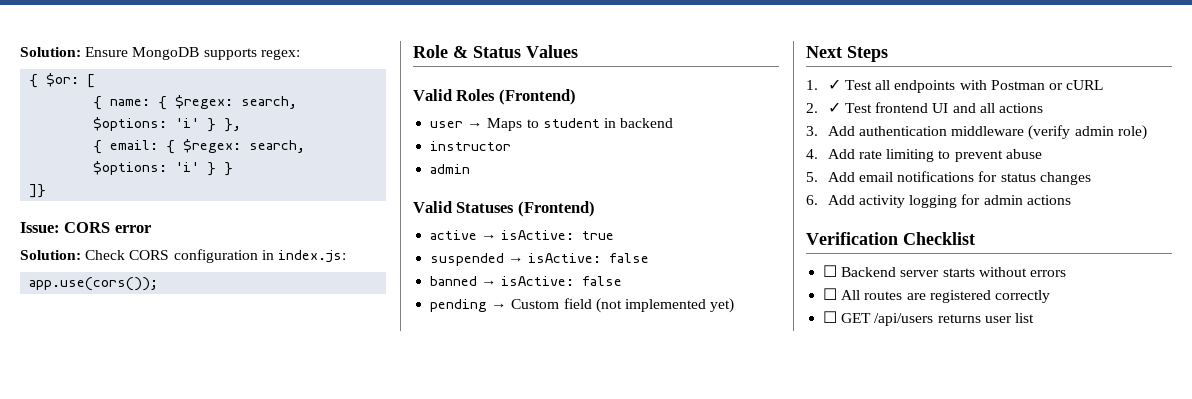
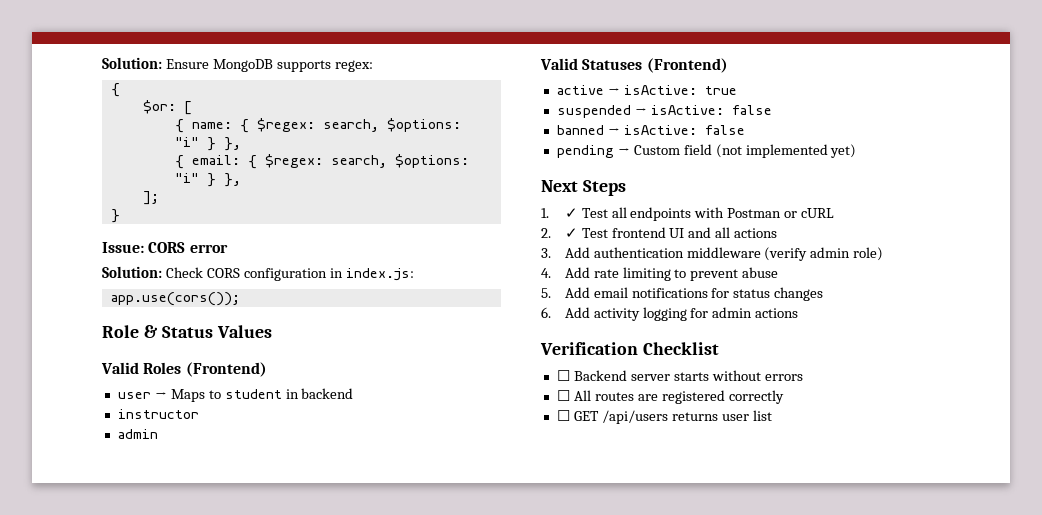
(39, 81) none -> (120, 90) //
[175,118,200,128] 'i' -> [174,137,199,147] "i"
[175,162,234,176] [29,184,47,198] 'i' } } // ]} -> [174,173,241,187] [142,191,159,205] [110,209,120,223] "i" } }, // ]; // }

